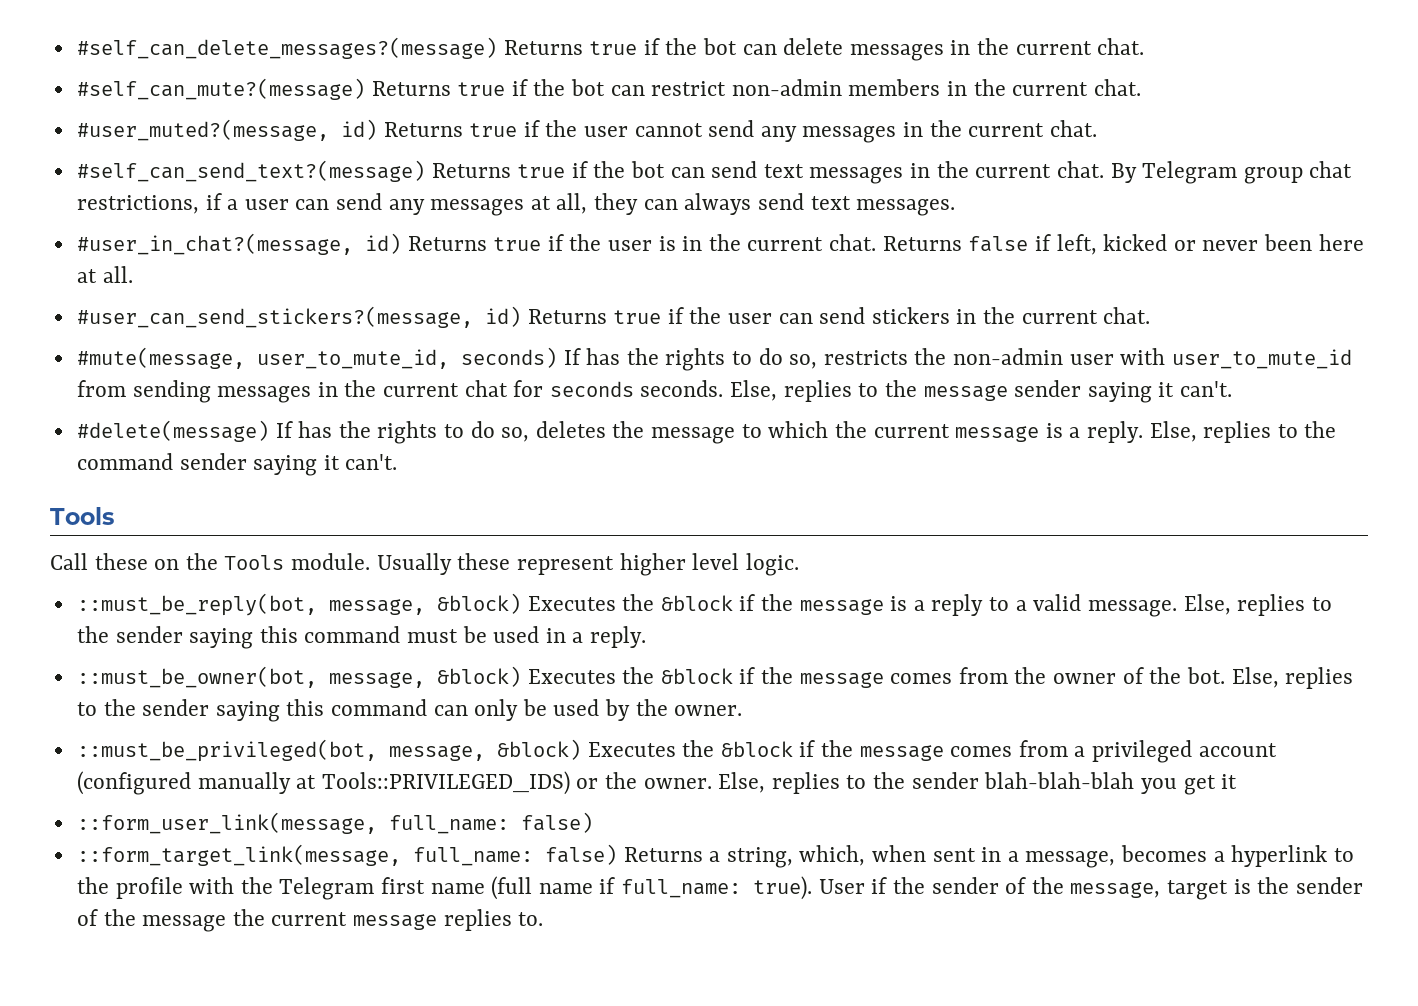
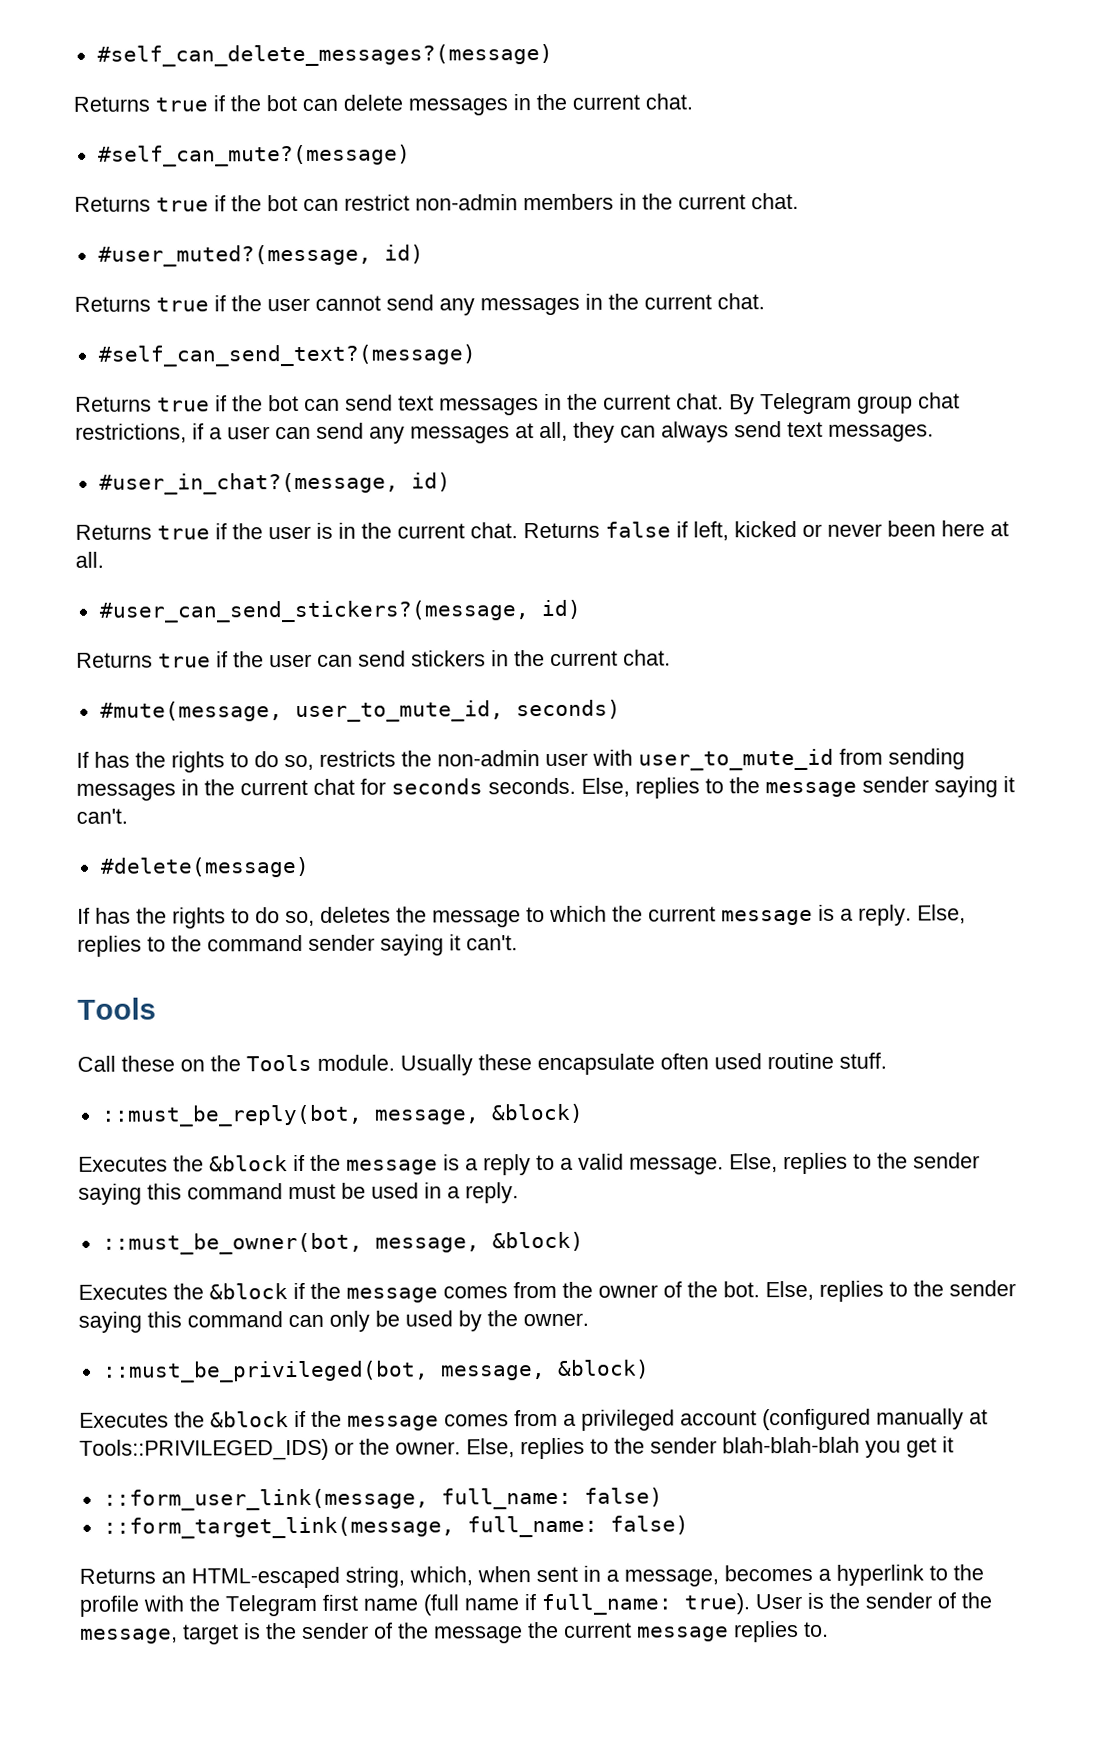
(497, 48) none -> (553, 55) //
(365, 89) none -> (411, 155) //
(377, 129) none -> (424, 254) //
(425, 171) none -> (476, 355) //
(401, 243) none -> (451, 482) //
(521, 316) none -> (581, 609) //
(557, 357) none -> (621, 709) //
(269, 431) none -> (310, 867) //
[516,553,799,576] represent higher level logic. -> [537,1052,887,1076] encapsulate often used routine stuff.
(521, 603) none -> (584, 1113) //
(521, 676) none -> (584, 1241) //
(581, 749) none -> (650, 1369) //
[623,847,721,862] Returns a -> [79,1566,340,1589] // Returns an HTML-escaped
[871,877,888,894] if -> [807,1592,824,1609] is

